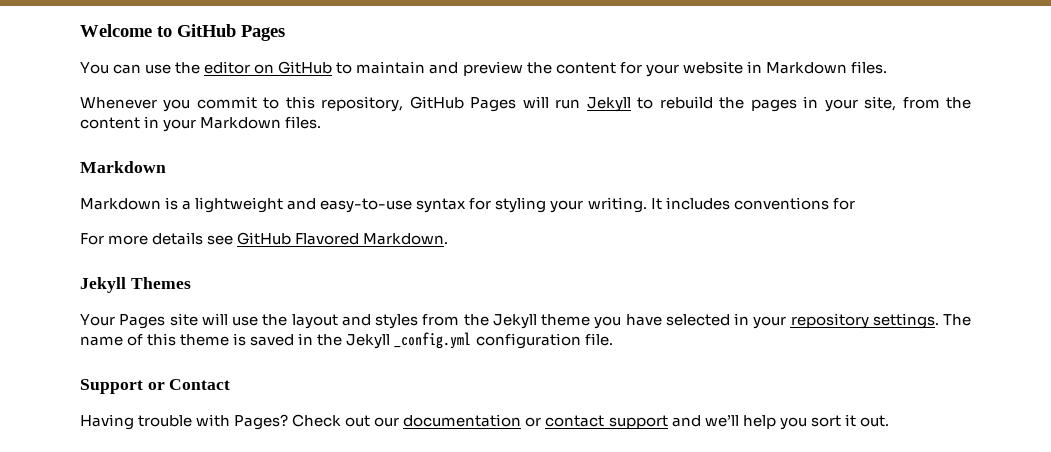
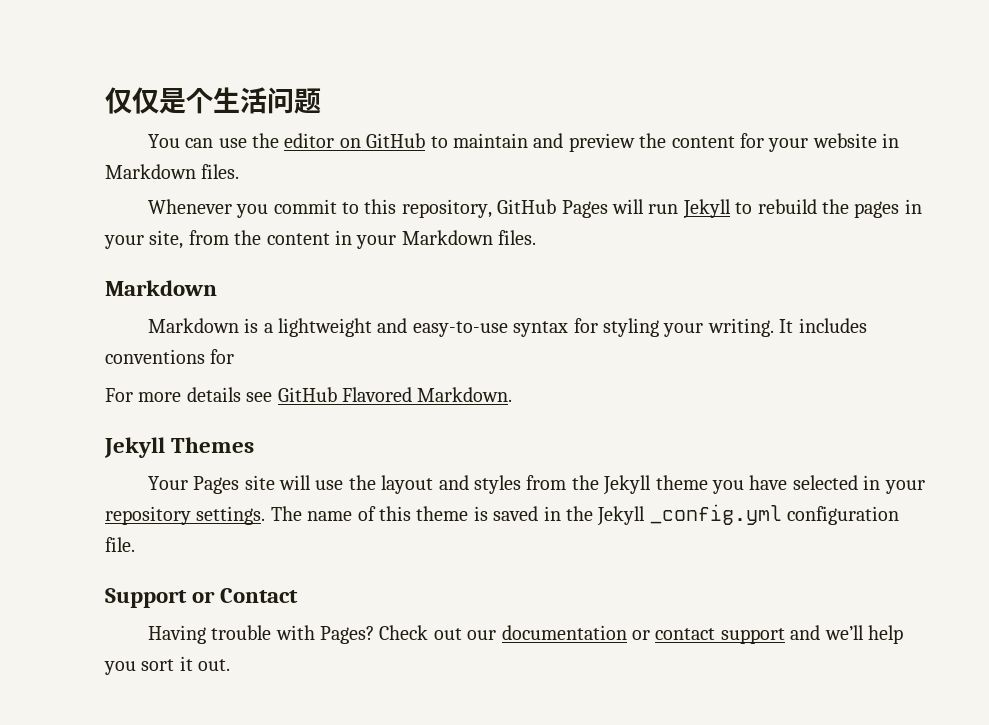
[80,24,285,41] Welcome to GitHub Pages -> [105,87,321,114] 仅仅是个生活问题

